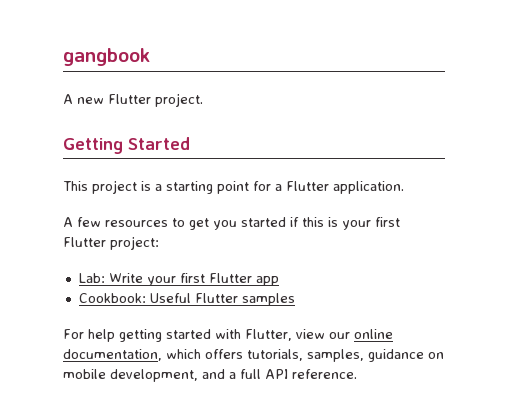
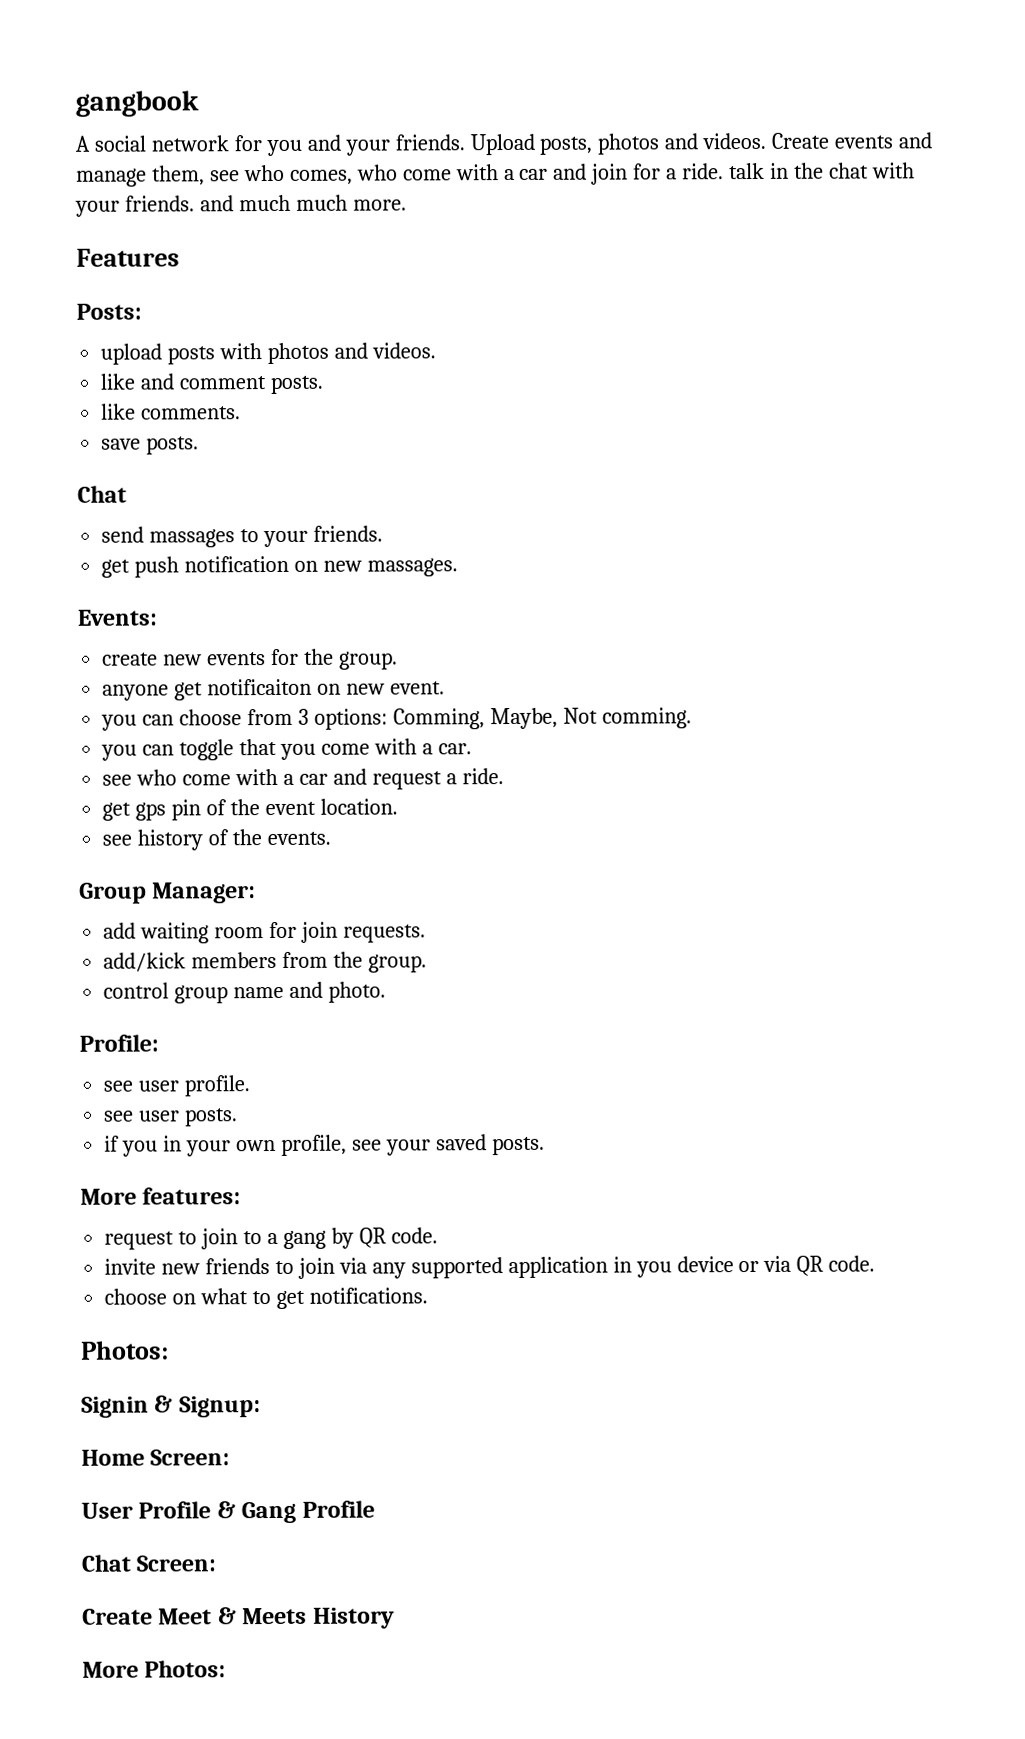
[77,93,203,107] [63,137,190,154] [63,180,404,194] [63,217,400,230] [63,236,159,250] [78,273,279,286] [78,293,295,306] [63,329,393,342] [63,349,444,362] [63,369,357,382] new Flutter project. // Getting Started // This project is a starting point for a Flutter application. // A few resources to get you started if this is your first Flutter project: // Lab: Write your first Flutter app // Cookbook: Useful Flutter samples // For help getting started with Flutter, view our online documentation, which offers tutorials, samples, guidance on mobile development, and a full API reference. -> [93,132,933,157] [76,162,915,187] [75,194,407,217] [76,248,180,267] [76,303,142,320] [100,342,436,365] [100,373,325,395] [101,403,242,420] [101,436,200,455] [77,485,127,503] [101,525,383,548] [101,555,458,578] [77,609,157,626] [102,648,398,670] [102,678,445,701] [101,707,692,731] [101,738,472,761] [102,768,504,790] [102,798,398,821] [102,829,331,851] [79,882,257,904] [103,921,426,944] [103,951,427,973] [103,981,386,1004] [79,1034,159,1052] [103,1075,251,1097] [104,1108,239,1127] [104,1134,545,1157] [80,1187,242,1205] [104,1227,438,1250] [104,1255,876,1279] [104,1287,428,1309] [80,1340,169,1360] [81,1395,261,1418] [81,1449,231,1466] [81,1500,375,1524] [81,1554,217,1572] [82,1607,395,1629] [82,1660,227,1678] social network for you and your friends. Upload posts, photos and videos. Create events and manage them, see who comes, who come with a car and join for a ride. talk in the chat with your friends. and much much more. // Features // Posts: // upload posts with photos and videos. // like and comment posts. // like comments. // save posts. // Chat // send massages to your friends. // get push notification on new massages. // Events: // create new events for the group. // anyone get notificaiton on new event. // you can choose from 3 options: Comming, Maybe, Not comming. // you can toggle that you come with a car. // see who come with a car and request a ride. // get gps pin of the event location. // see history of the events. // Group Manager: // add waiting room for join requests. // add/kick members from the group. // control group name and photo. // Profile: // see user profile. // see user posts. // if you in your own profile, see your saved posts. // More features: // request to join to a gang by QR code. // invite new friends to join via any supported application in you device or via QR code. // choose on what to get notifications. // Photos: // Signin & Signup: // Home Screen: // User Profile & Gang Profile // Chat Screen: // Create Meet & Meets History // More Photos:

